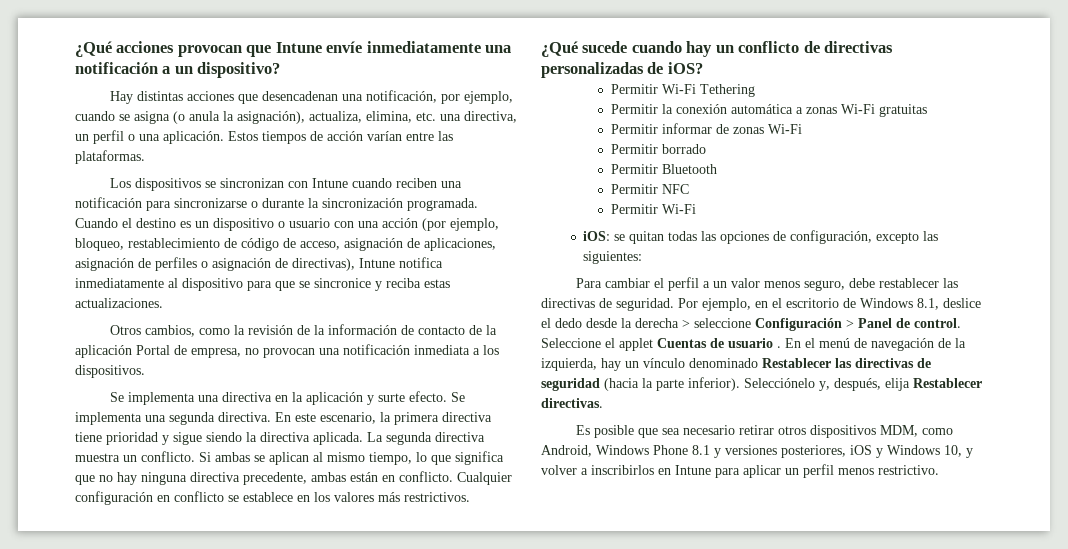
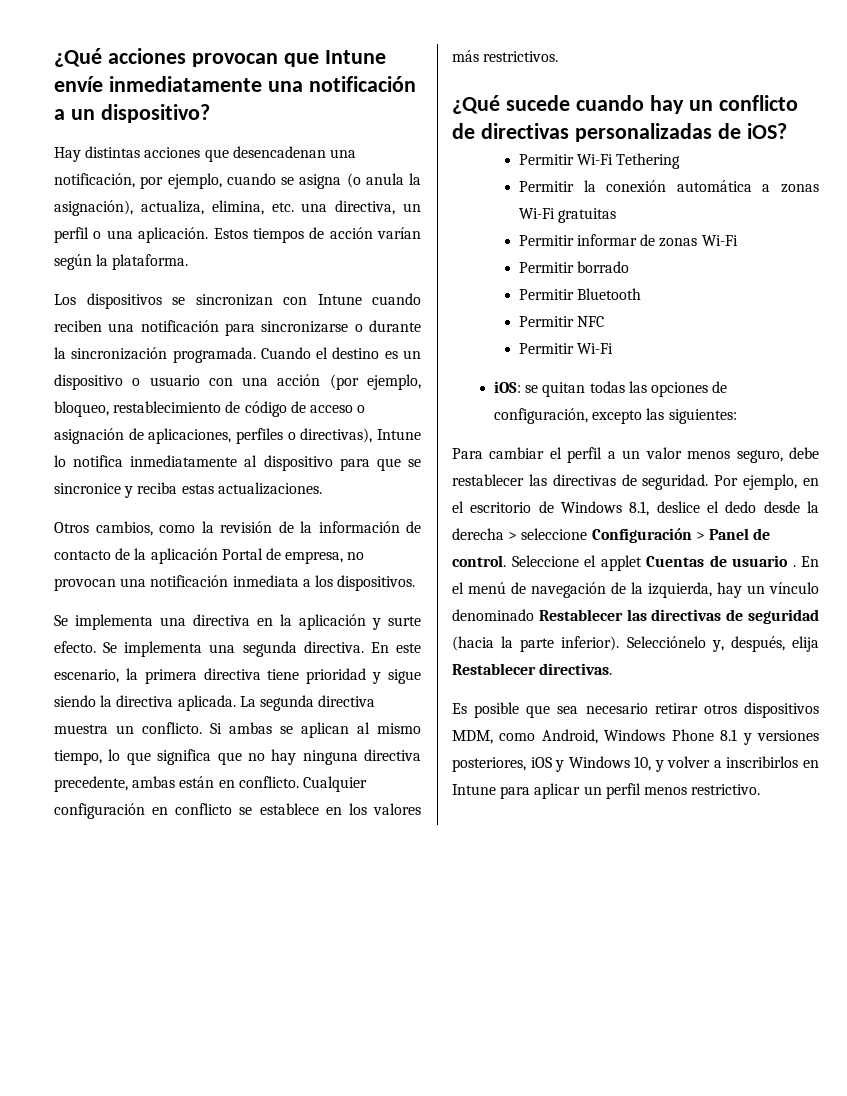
[406,131,453,141] [75,150,145,164] entre las plataformas. -> [54,254,189,270] según la plataforma.
[300,241,340,250] acceso, -> [309,405,366,413] acceso o
[75,257,288,271] asignación de perfiles o asignación de -> [236,428,296,444] perfiles o
(395, 263) none -> [54,455,66,467] lo

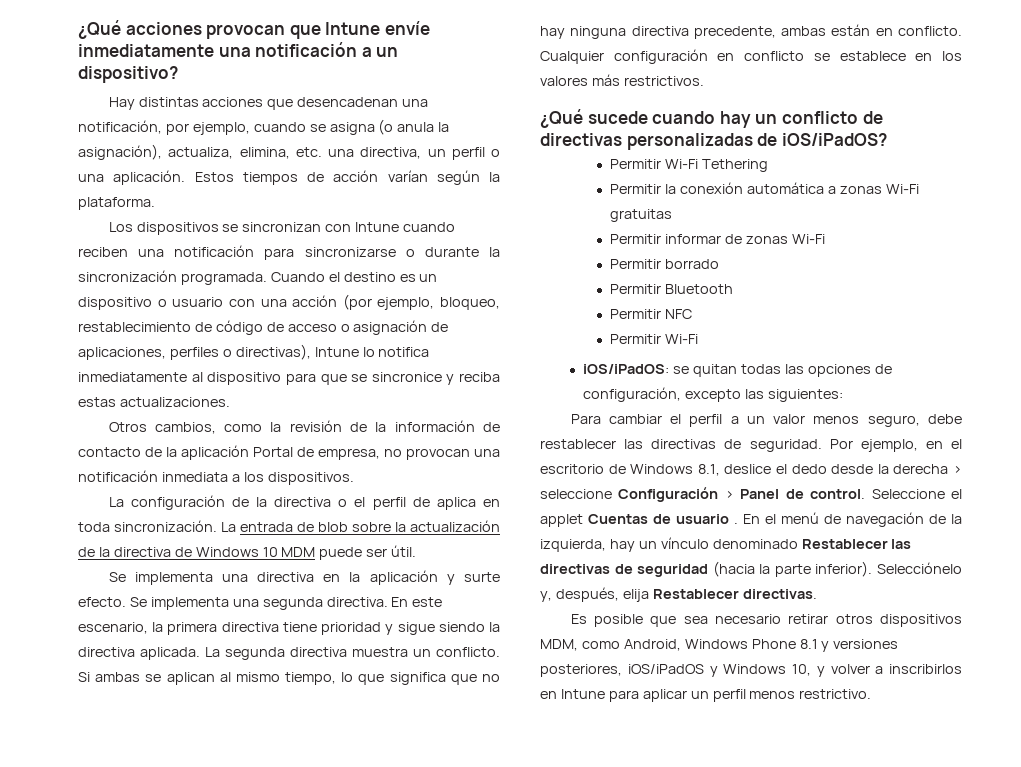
(416, 583) none -> [108,495,501,510] [78,520,500,532] [78,545,417,560] // La configuración de la directiva o el perfil de aplica en toda sincronización. La entrada de blob sobre la actualización de la directiva de Windows 10 MDM puede ser útil.
[746,123,787,139] iOS? -> [781,133,887,146] iOS/iPadOS?
[493,381,521,393] iOS: -> [583,364,670,374] iOS/iPadOS:
[530,757,552,768] iOS -> [627,664,704,674] iOS/iPadOS

